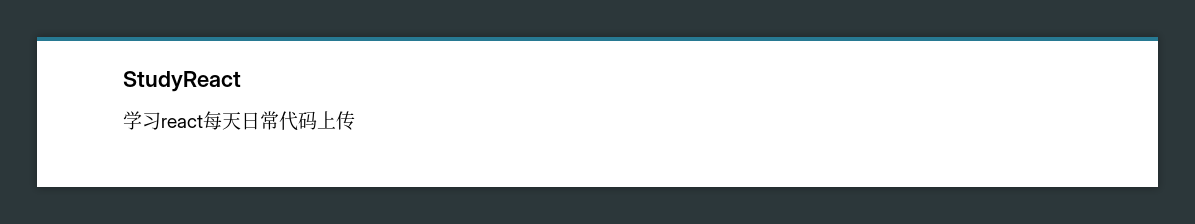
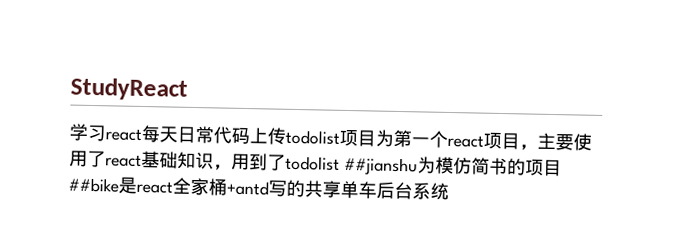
(355, 120) none -> [285,129,592,151] [69,150,562,177] [68,176,449,200] todolist项目为第一个react项目，主要使用了react基础知识，用到了todolist ##jianshu为模仿简书的项目##bike是react全家桶+antd写的共享单车后台系统

